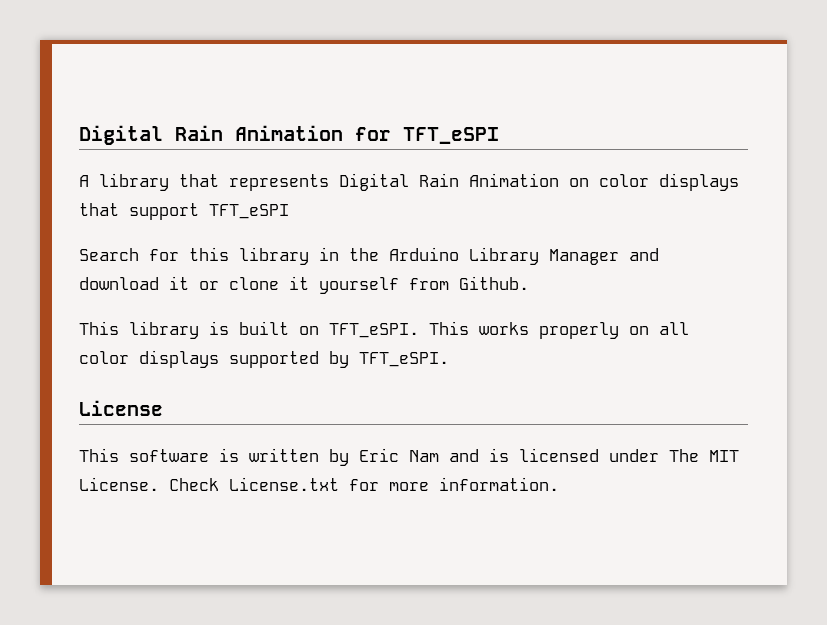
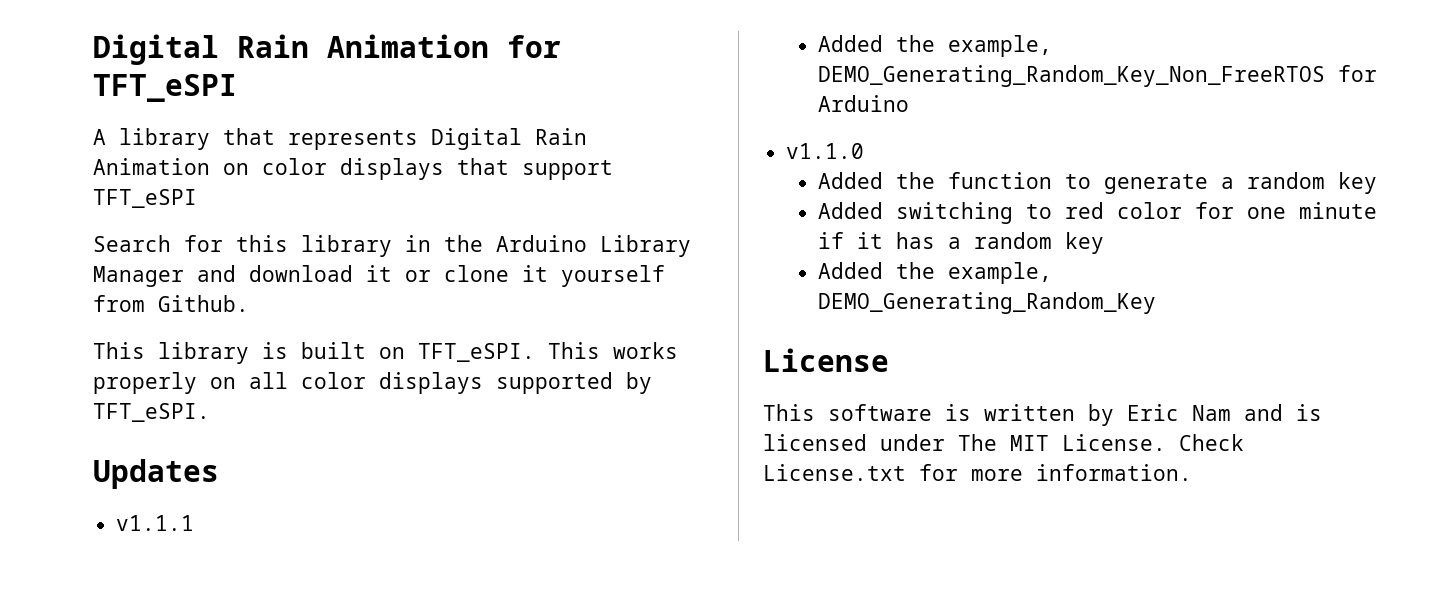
(449, 359) none -> [93,459,219,489] [116,515,195,531] [817,35,1052,57] [817,65,1377,87] [817,95,909,112] [786,143,865,159] [817,172,1377,194] [817,202,1377,224] [817,232,1104,254] [817,262,1052,284] [817,292,1156,314] // Updates // v1.1.1 // Added the example, DEMO_Generating_Random_Key_Non_FreeRTOS for Arduino // v1.1.0 // Added the function to generate a random key // Added switching to red color for one minute if it has a random key // Added the example, DEMO_Generating_Random_Key

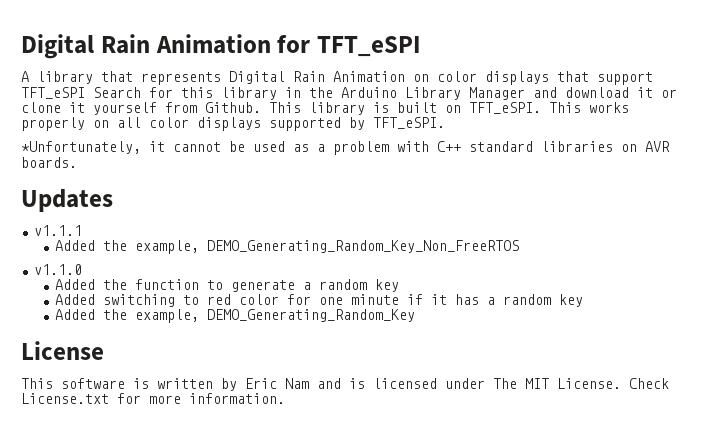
(197, 198) // -> (85, 93) none
(249, 303) // -> (261, 107) none
(210, 412) none -> [21,141,670,155] [21,157,77,168] // *Unfortunately, it cannot be used as a problem with C++ standard libraries on AVR boards.
[1337,65,1377,82] [817,95,909,112] for Arduino -> (519, 246) none

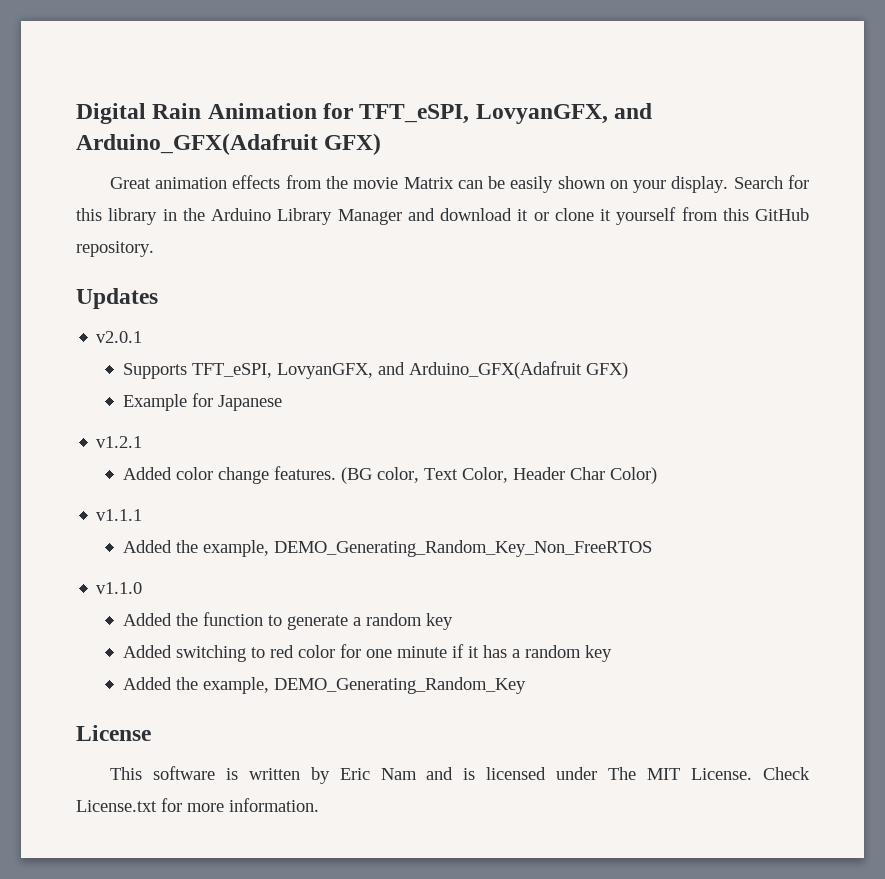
[317,36,421,57] [21,71,653,85] [21,87,85,99] TFT_eSPI // A library that represents Digital Rain Animation on color displays that support TFT_eSPI -> [359,103,653,124] [76,133,382,155] [109,175,729,193] TFT_eSPI, LovyanGFX, and Arduino_GFX(Adafruit GFX) // Great animation effects from the movie Matrix can be easily shown on your display.
[205,102,629,115] [21,117,445,131] [21,141,670,155] [21,157,77,168] [21,189,113,212] Github. This library is built on TFT_eSPI. This works properly on all color displays supported by TFT_eSPI. // *Unfortunately, it cannot be used as a problem with C++ standard libraries on AVR boards. // Updates -> [722,208,809,221] [76,241,154,257] [76,288,158,309] [96,331,143,343] [122,361,628,379] [122,393,282,411] [96,436,143,448] [122,466,657,484] this GitHub repository. // Updates // v2.0.1 // Supports TFT_eSPI, LovyanGFX, and Arduino_GFX(Adafruit GFX) // Example for Japanese // v1.2.1 // Added color change features. (BG color, Text Color, Header Char Color)

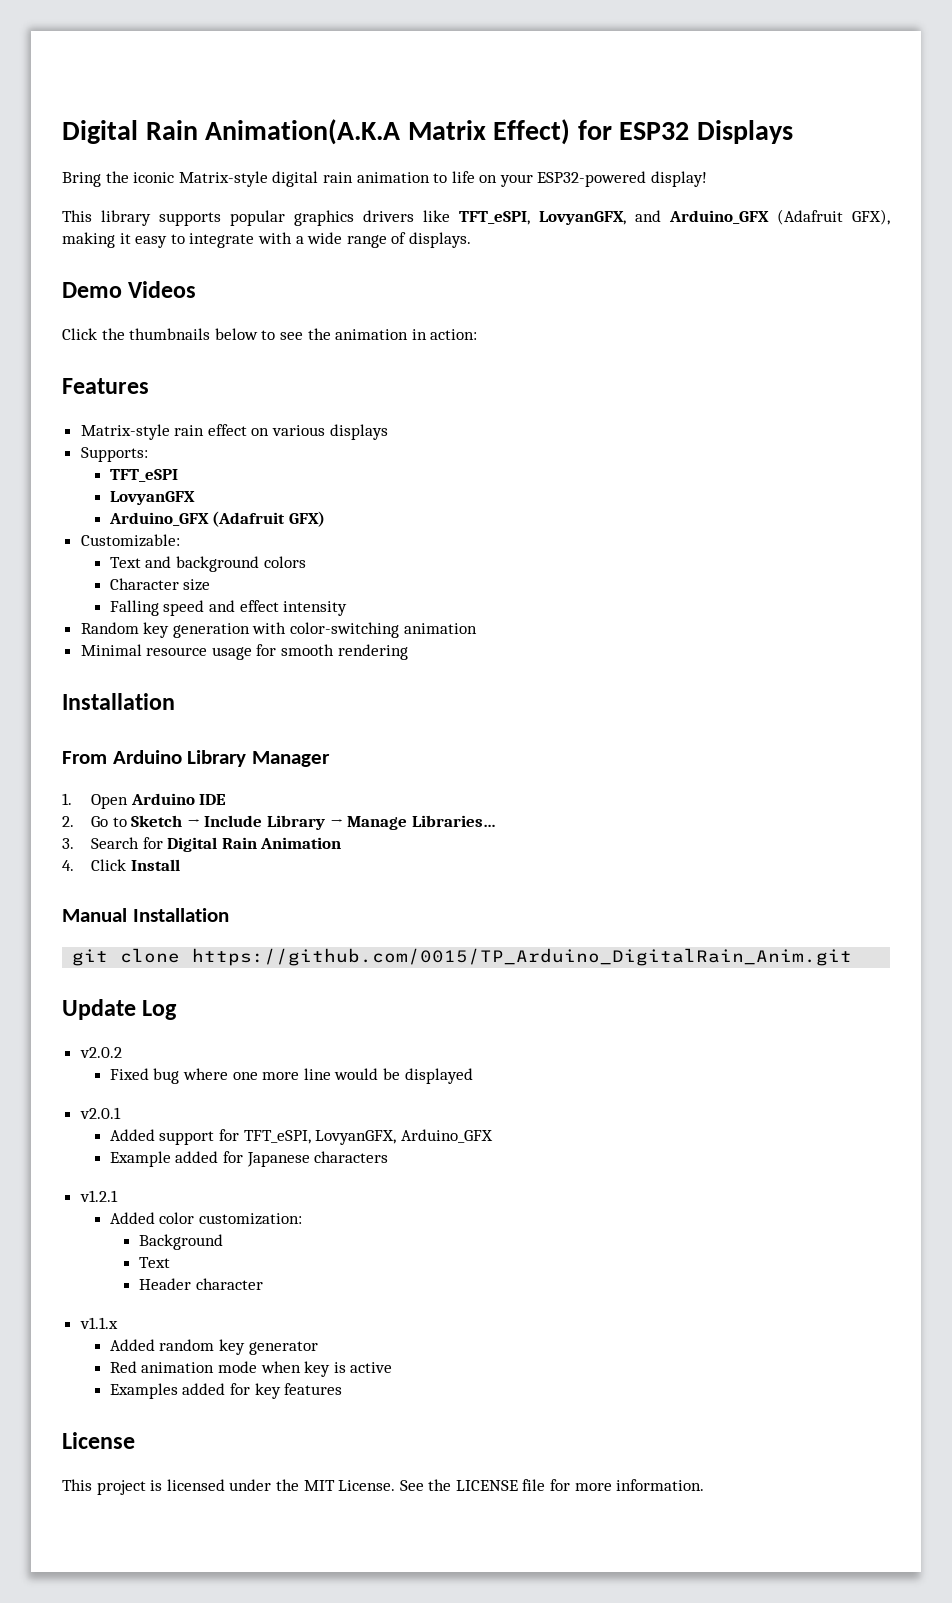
[76,103,653,124] [76,133,382,155] [109,175,809,193] [76,207,809,225] [76,241,154,257] [76,288,158,309] [96,331,143,343] [122,361,628,379] Digital Rain Animation for TFT_eSPI, LovyanGFX, and Arduino_GFX(Adafruit GFX) // Great animation effects from the movie Matrix can be easily shown on your display. Search for this library in the Arduino Library Manager and download it or clone it yourself from this GitHub repository. // Updates // v2.0.1 // Supports TFT_eSPI, LovyanGFX, and Arduino_GFX(Adafruit GFX) -> [62,119,793,145] [62,171,708,187] [62,209,890,226] [62,232,471,248] [62,281,197,298] [62,328,478,340] [62,378,149,394] [80,424,388,440] [80,447,148,462] [109,469,178,482] [109,491,195,505] [108,511,325,527] [80,534,180,547] [109,556,306,572] [109,578,211,591] [109,600,348,616] [80,622,477,638] [80,644,408,660] [62,693,175,710] [62,750,330,767] [62,793,227,809] [62,815,496,830] [62,837,342,852] [62,859,180,871] [62,908,229,922] [72,948,853,966] [62,999,178,1020] [79,1047,122,1058] [109,1068,473,1084] [79,1107,121,1119] [109,1129,493,1145] Digital Rain Animation(A.K.A Matrix Effect) for ESP32 Displays // Bring the iconic Matrix-style digital rain animation to life on your ESP32-powered display! // This library supports popular graphics drivers like TFT_eSPI, LovyanGFX, and Arduino_GFX (Adafruit GFX), making it easy to integrate with a wide range of displays. // Demo Videos // Click the thumbnails below to see the animation in action: // Features // Matrix-style rain effect on various displays // Supports: // TFT_eSPI // LovyanGFX // Arduino_GFX (Adafruit GFX) // Customizable: // Text and background colors // Character size // Falling speed and effect intensity // Random key generation with color-switching animation // Minimal resource usage for smooth rendering // Installation // From Arduino Library Manager // 1. Open Arduino IDE // 2. Go to Sketch → Include Library → Manage Libraries… // 3. Search for Digital Rain Animation // 4. Click Install // Manual Installation // git clone https://github.com/0015/TP_Arduino_DigitalRain_Anim.git // Update Log // v2.0.2 // Fixed bug where one more line would be displayed // v2.0.1 // Added support for TFT_eSPI, LovyanGFX, Arduino_GFX
(187, 402) none -> [175,1151,219,1163] added
(282, 403) none -> [314,1151,389,1163] characters
[217,466,657,484] [96,509,143,521] [122,540,652,557] [96,582,143,594] [122,612,453,630] [122,644,612,662] [122,677,526,694] [76,725,151,741] [109,766,454,784] change features. (BG color, Text Color, Header Char Color) // v1.1.1 // Added the example, DEMO_Generating_Random_Key_Non_FreeRTOS // v1.1.0 // Added the function to generate a random key // Added switching to red color for one minute if it has a random key // Added the example, DEMO_Generating_Random_Key // License // This software is written by Eric Nam and -> [198,1213,302,1225] [138,1234,223,1250] [138,1257,170,1268] [138,1278,263,1290] [79,1317,118,1329] [109,1339,318,1355] [109,1361,393,1377] [109,1383,343,1399] [62,1432,135,1449] [62,1479,146,1495] customization: // Background // Text // Header character // v1.1.x // Added random key generator // Red animation mode when key is active // Examples added for key features // License // This project
[608,767,637,780] The -> [275,1479,299,1491] the
[763,767,810,780] [76,800,157,812] Check License.txt -> [399,1479,546,1491] See the LICENSE file

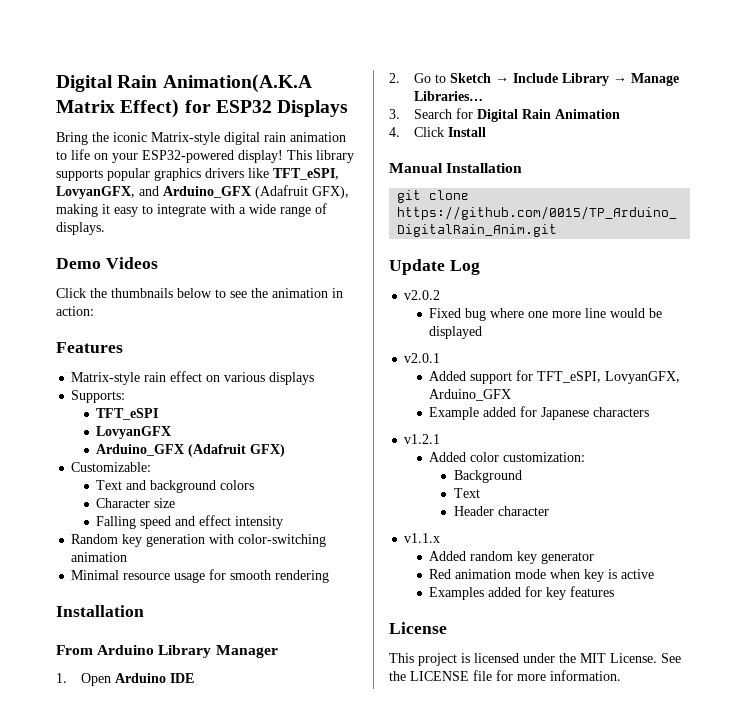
(708, 179) // -> (283, 156) none

